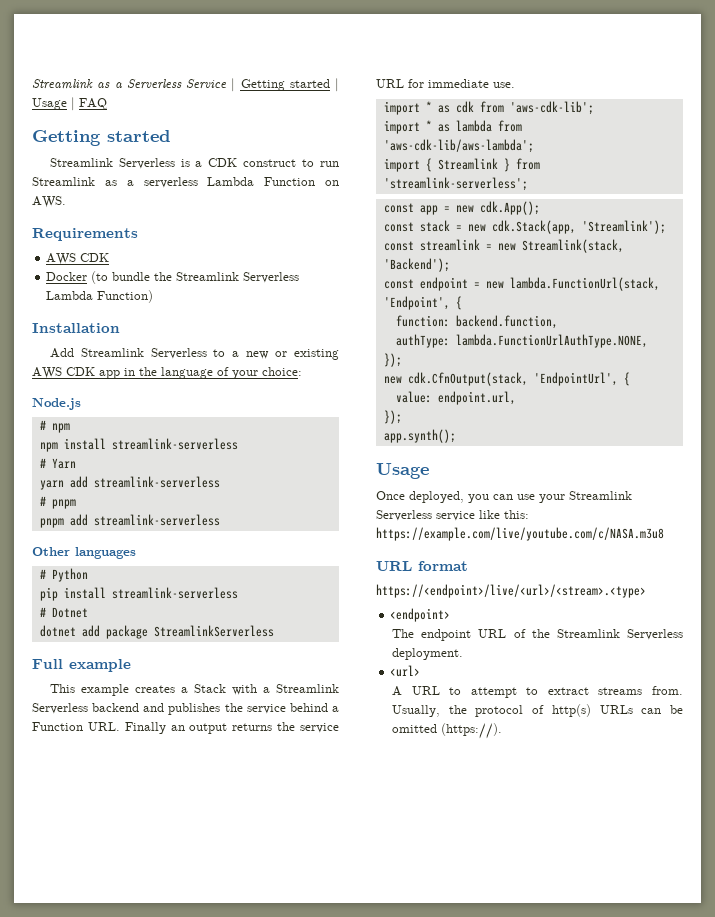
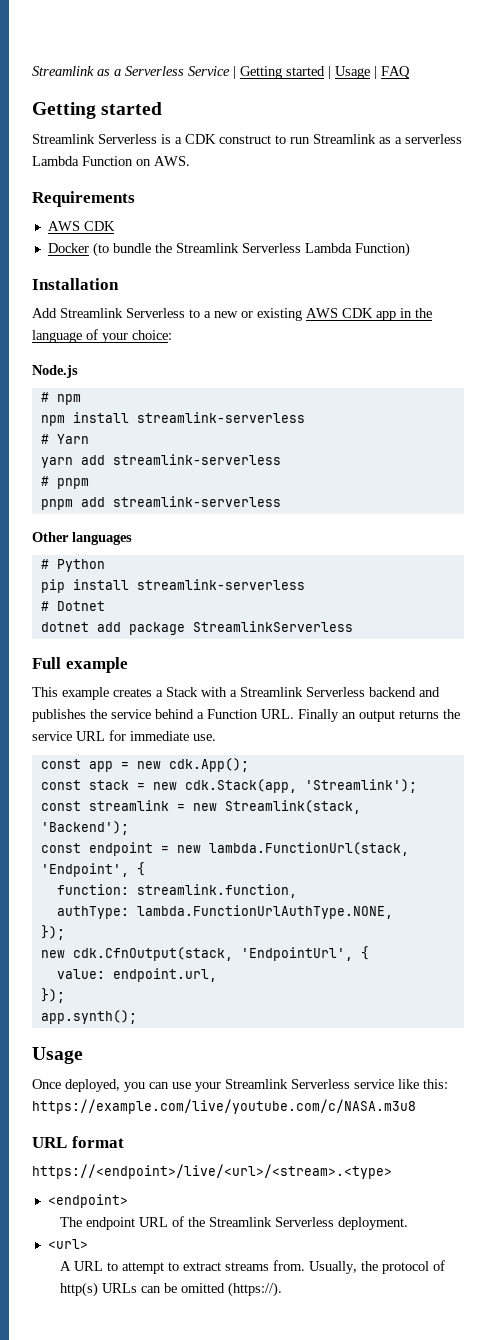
[383,101,594,115] [383,120,522,134] [383,139,534,153] [383,158,540,172] [383,177,528,191] // import * as cdk from 'aws-cdk-lib'; // import * as lambda from 'aws-cdk-lib/aws-lambda'; // import { Streamlink } from 'streamlink-serverless'; -> (216, 737) none
[455,315,558,329] backend.function, -> [136,884,297,898] streamlink.function,

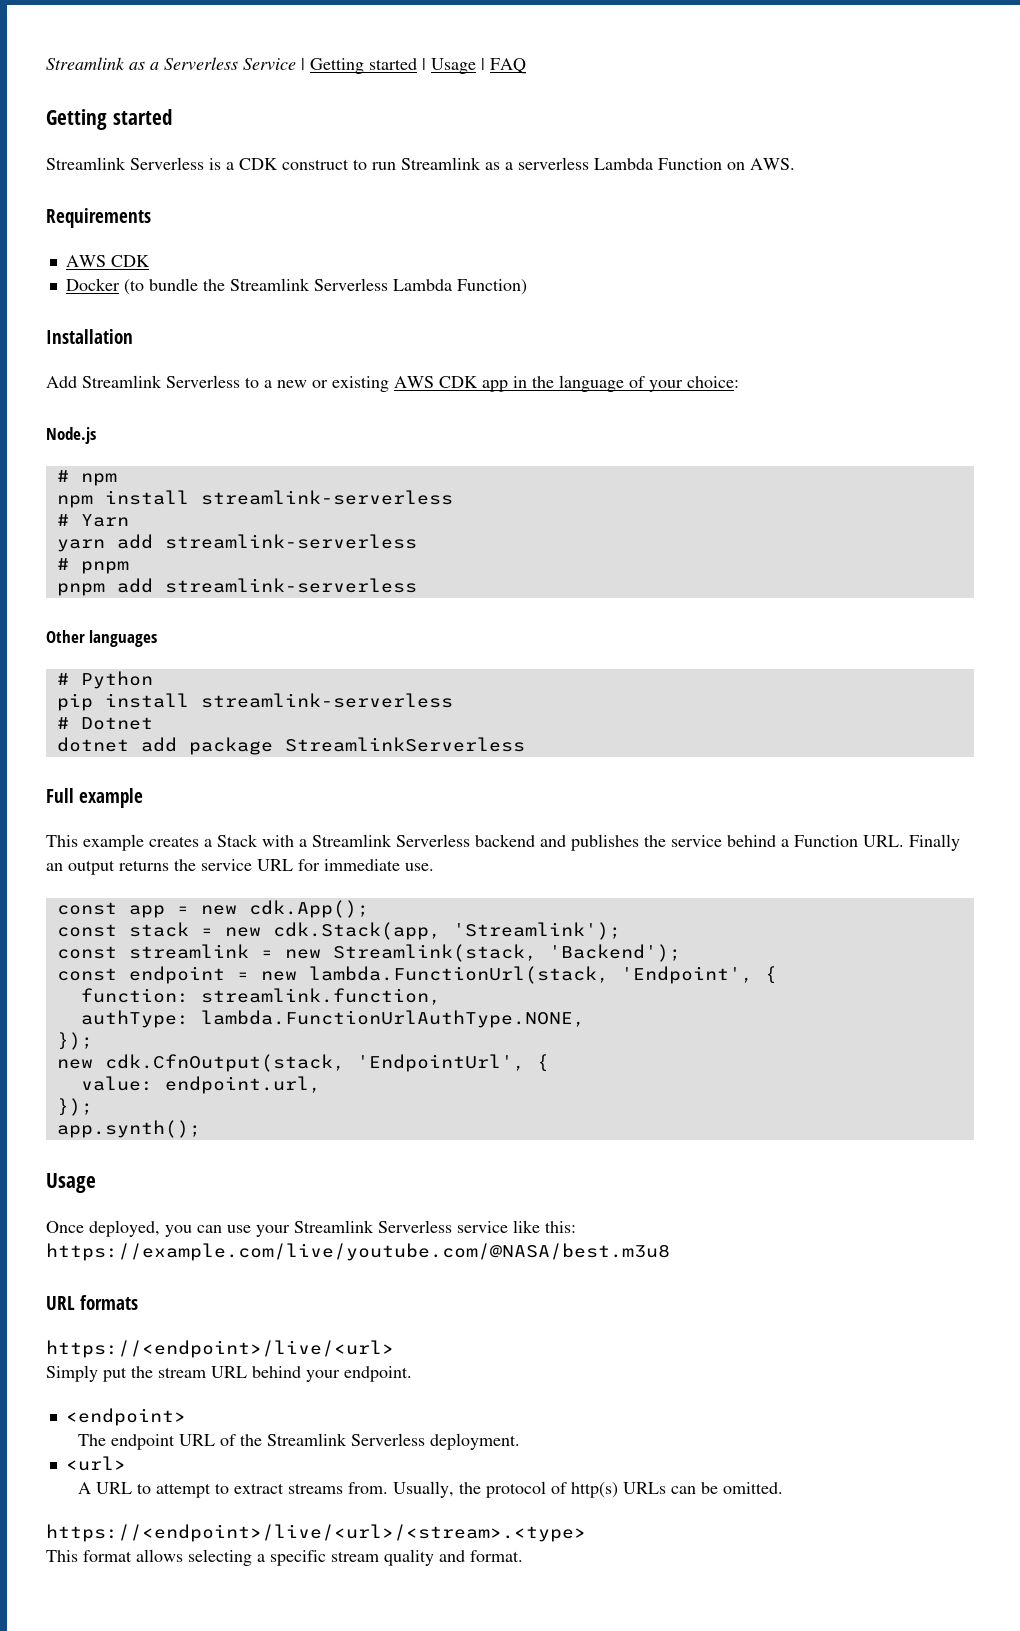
[32,1099,416,1114] [32,1136,124,1148] [32,1164,392,1179] https://example.com/live/youtube.com/c/NASA.m3u8 // URL format // https://<endpoint>/live/<url>/<stream>.<type> -> [46,1243,670,1261] [46,1295,138,1310] [46,1340,394,1358] [46,1365,412,1382] https://example.com/live/youtube.com/@NASA/best.m3u8 // URL formats // https://<endpoint>/live/<url> // Simply put the stream URL behind your endpoint.
[180,1282,282,1297] omitted (https://). -> [722,1482,783,1494] [46,1524,586,1542] [46,1549,523,1566] omitted. // https://<endpoint>/live/<url>/<stream>.<type> // This format allows selecting a specific stream quality and format.

